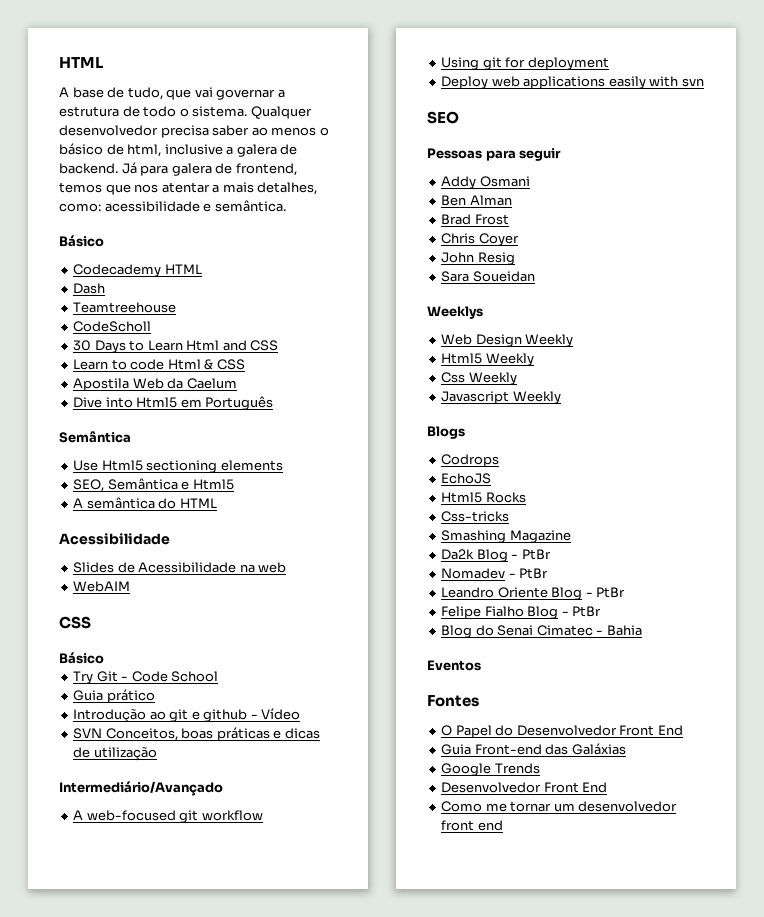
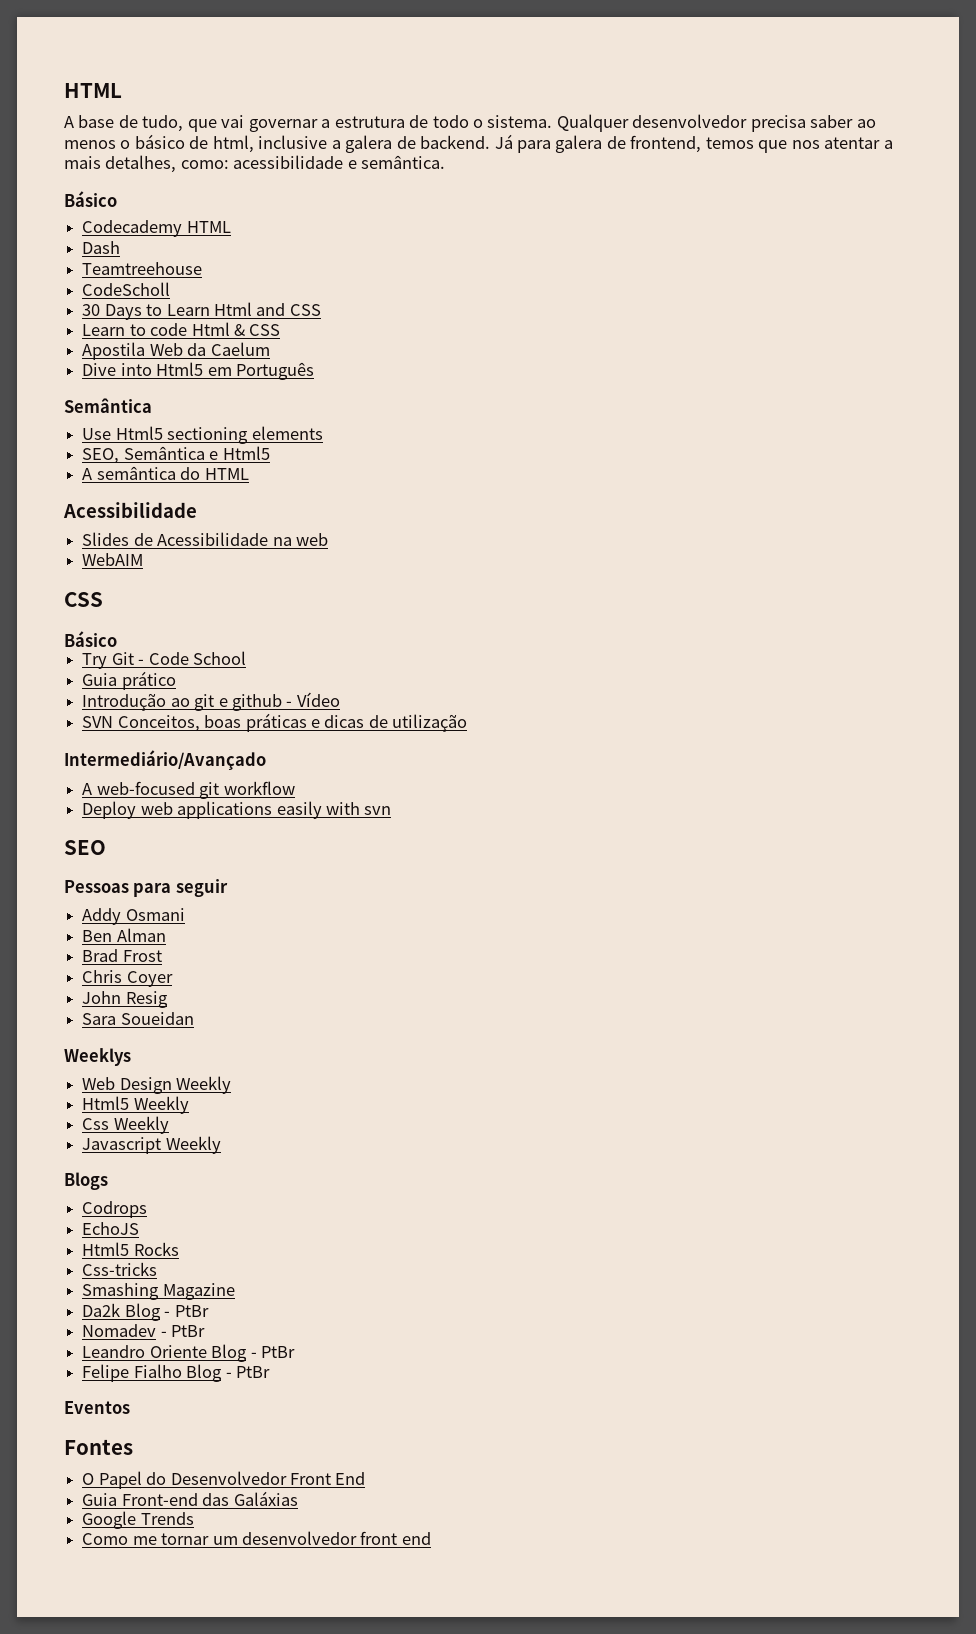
[441,57,609,70] // Using git for deployment -> (295, 788) none
[441,625,642,638] // Blog do Senai Cimatec - Bahia -> (270, 1372) none
[441,782,608,793] // Desenvolvedor Front End -> (194, 1518) none

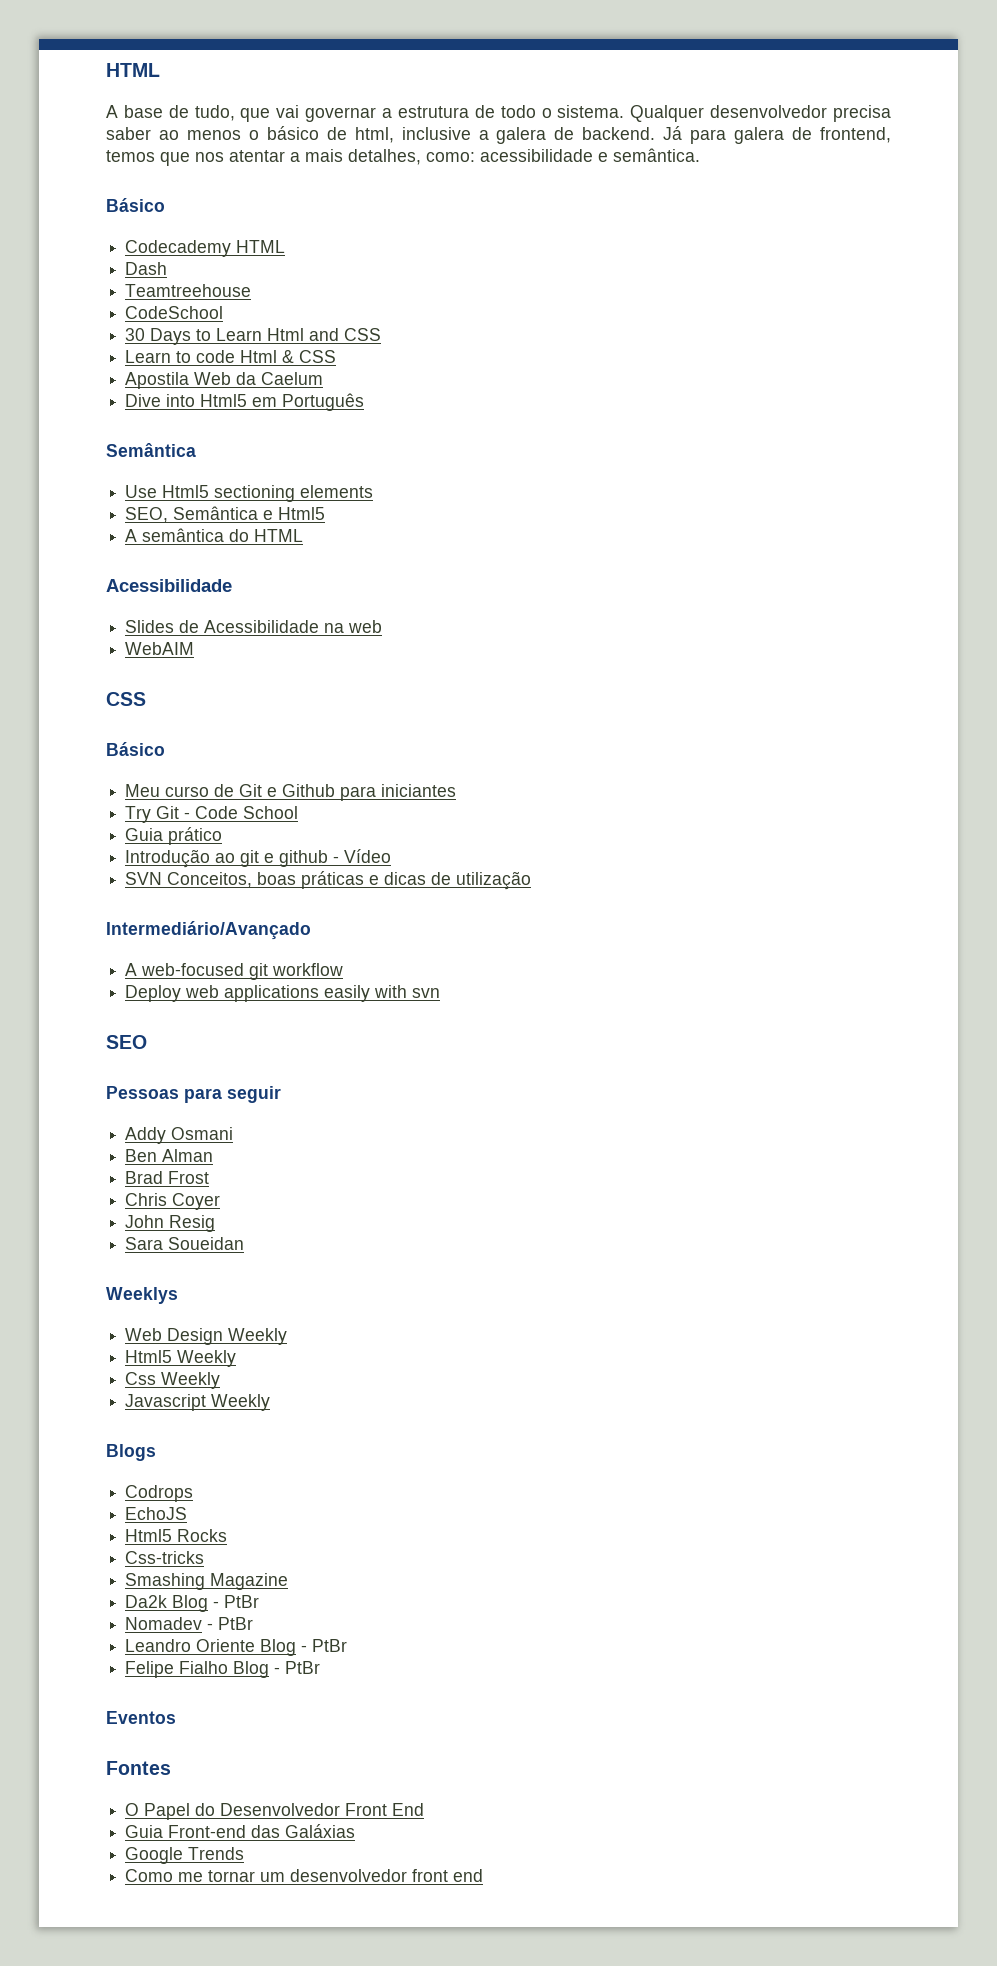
[82,282,171,296] CodeScholl -> [125,306,224,319] CodeSchool
(117, 639) none -> [125,784,457,801] // Meu curso de Git e Github para iniciantes

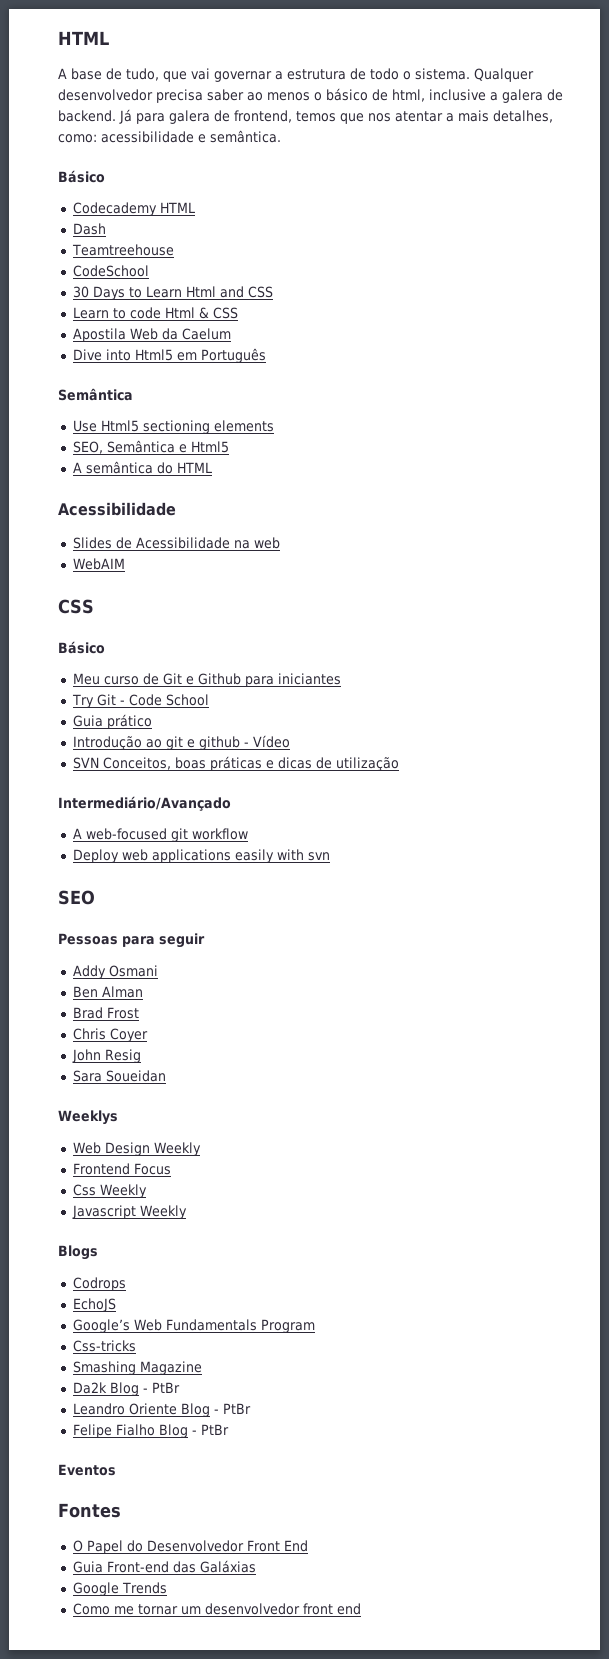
[125,1350,237,1367] Html5 Weekly -> [72,1163,171,1175] Frontend Focus
[125,1529,228,1542] Html5 Rocks -> [72,1319,315,1333] Google’s Web Fundamentals Program
[125,1617,254,1630] // Nomadev - PtBr -> (180, 1387) none

